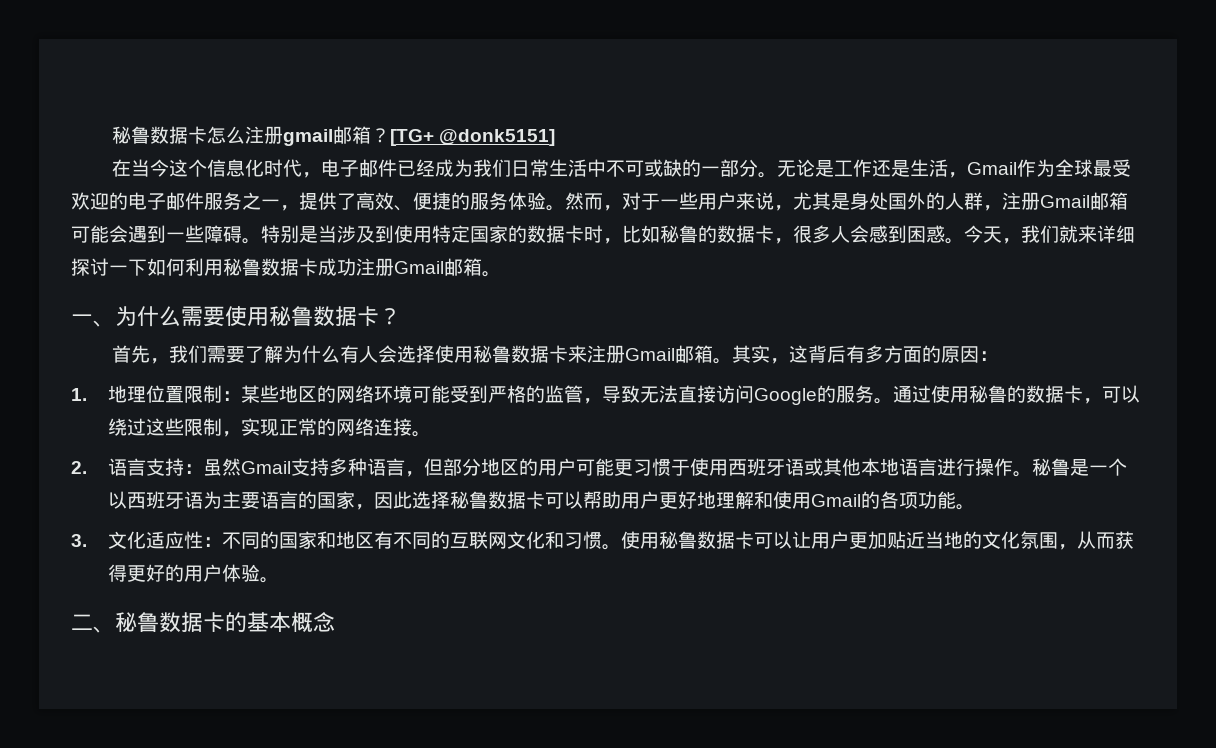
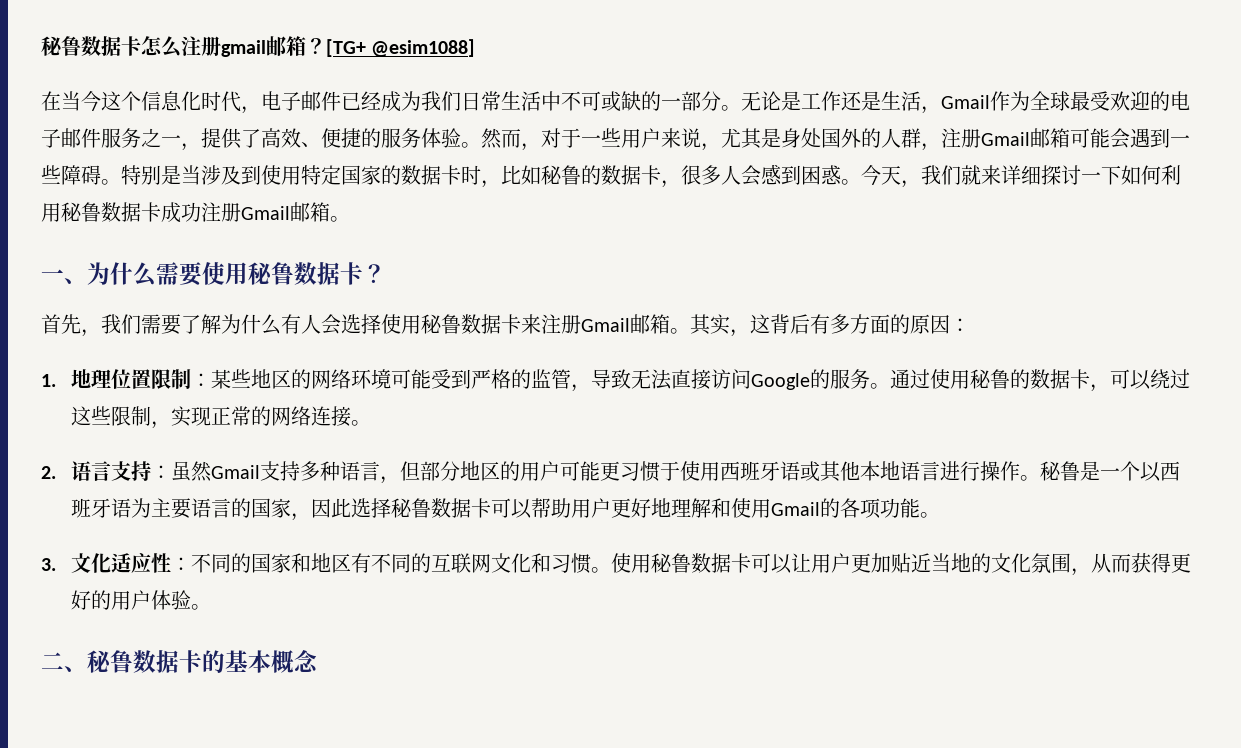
[438,129,555,146] @donk5151] -> [371,39,476,57] @esim1088]

